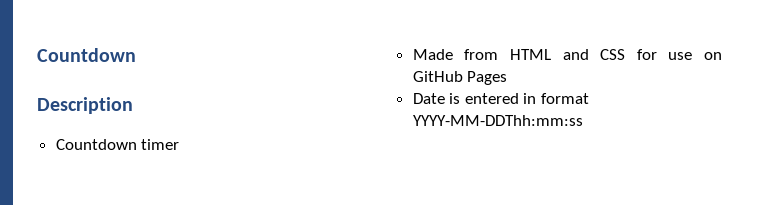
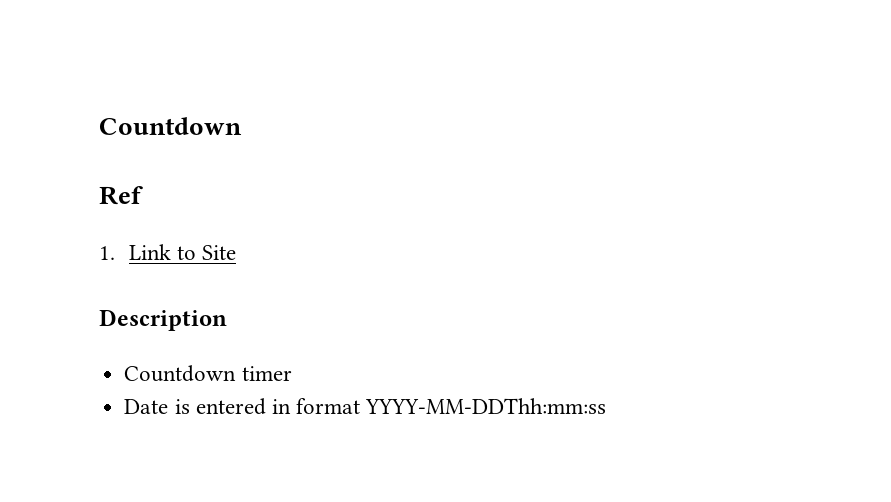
[37,97,133,114] [55,139,180,150] [412,49,722,60] [412,71,508,85] Description // Countdown timer // Made from HTML and CSS for use on GitHub Pages -> [99,186,143,205] [99,244,237,260] [99,309,227,331] [124,365,292,382] Ref // 1. Link to Site // Description // Countdown timer

